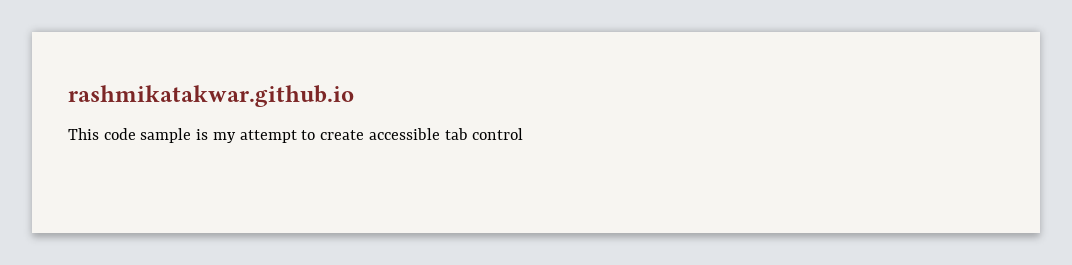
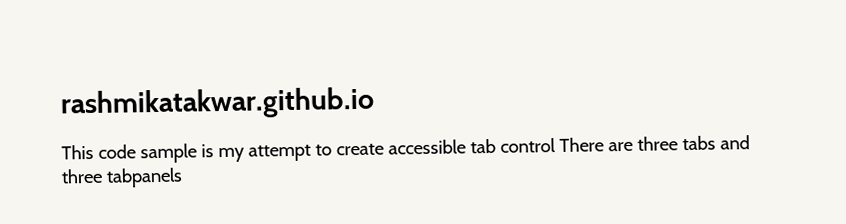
(524, 134) none -> [558,135,750,152] [61,167,183,188] There are three tabs and three tabpanels

